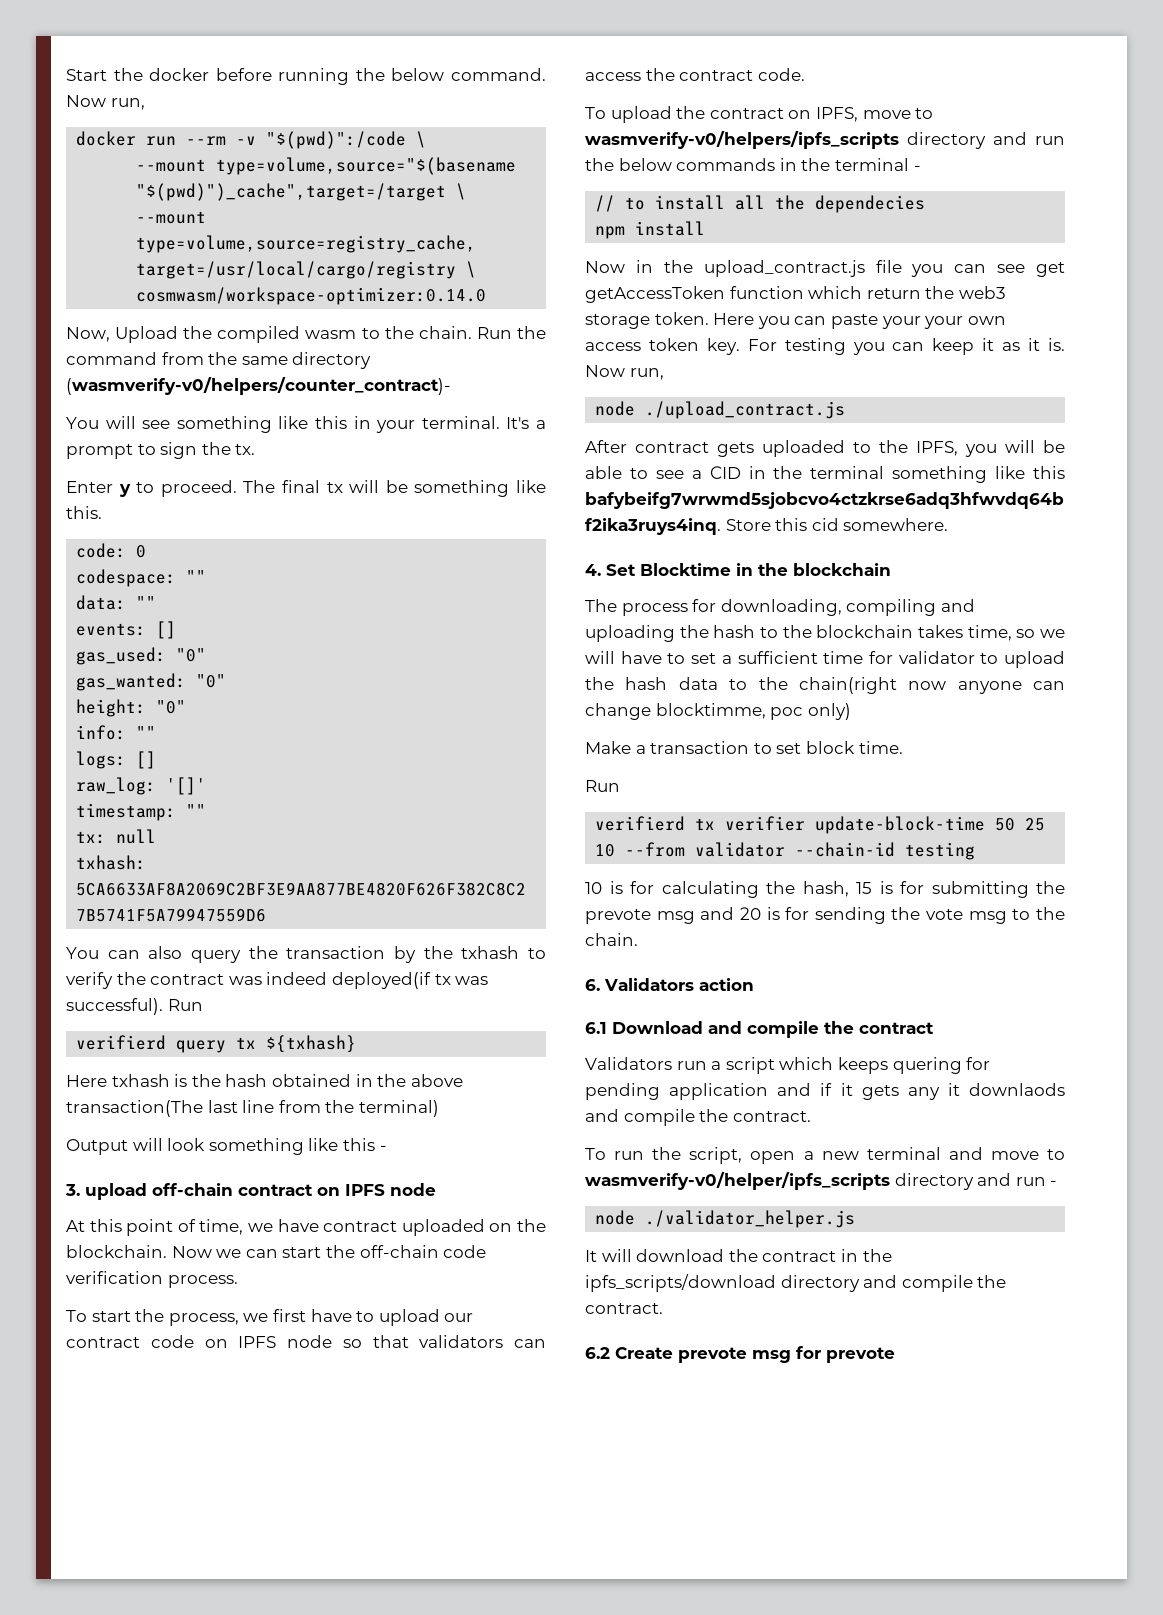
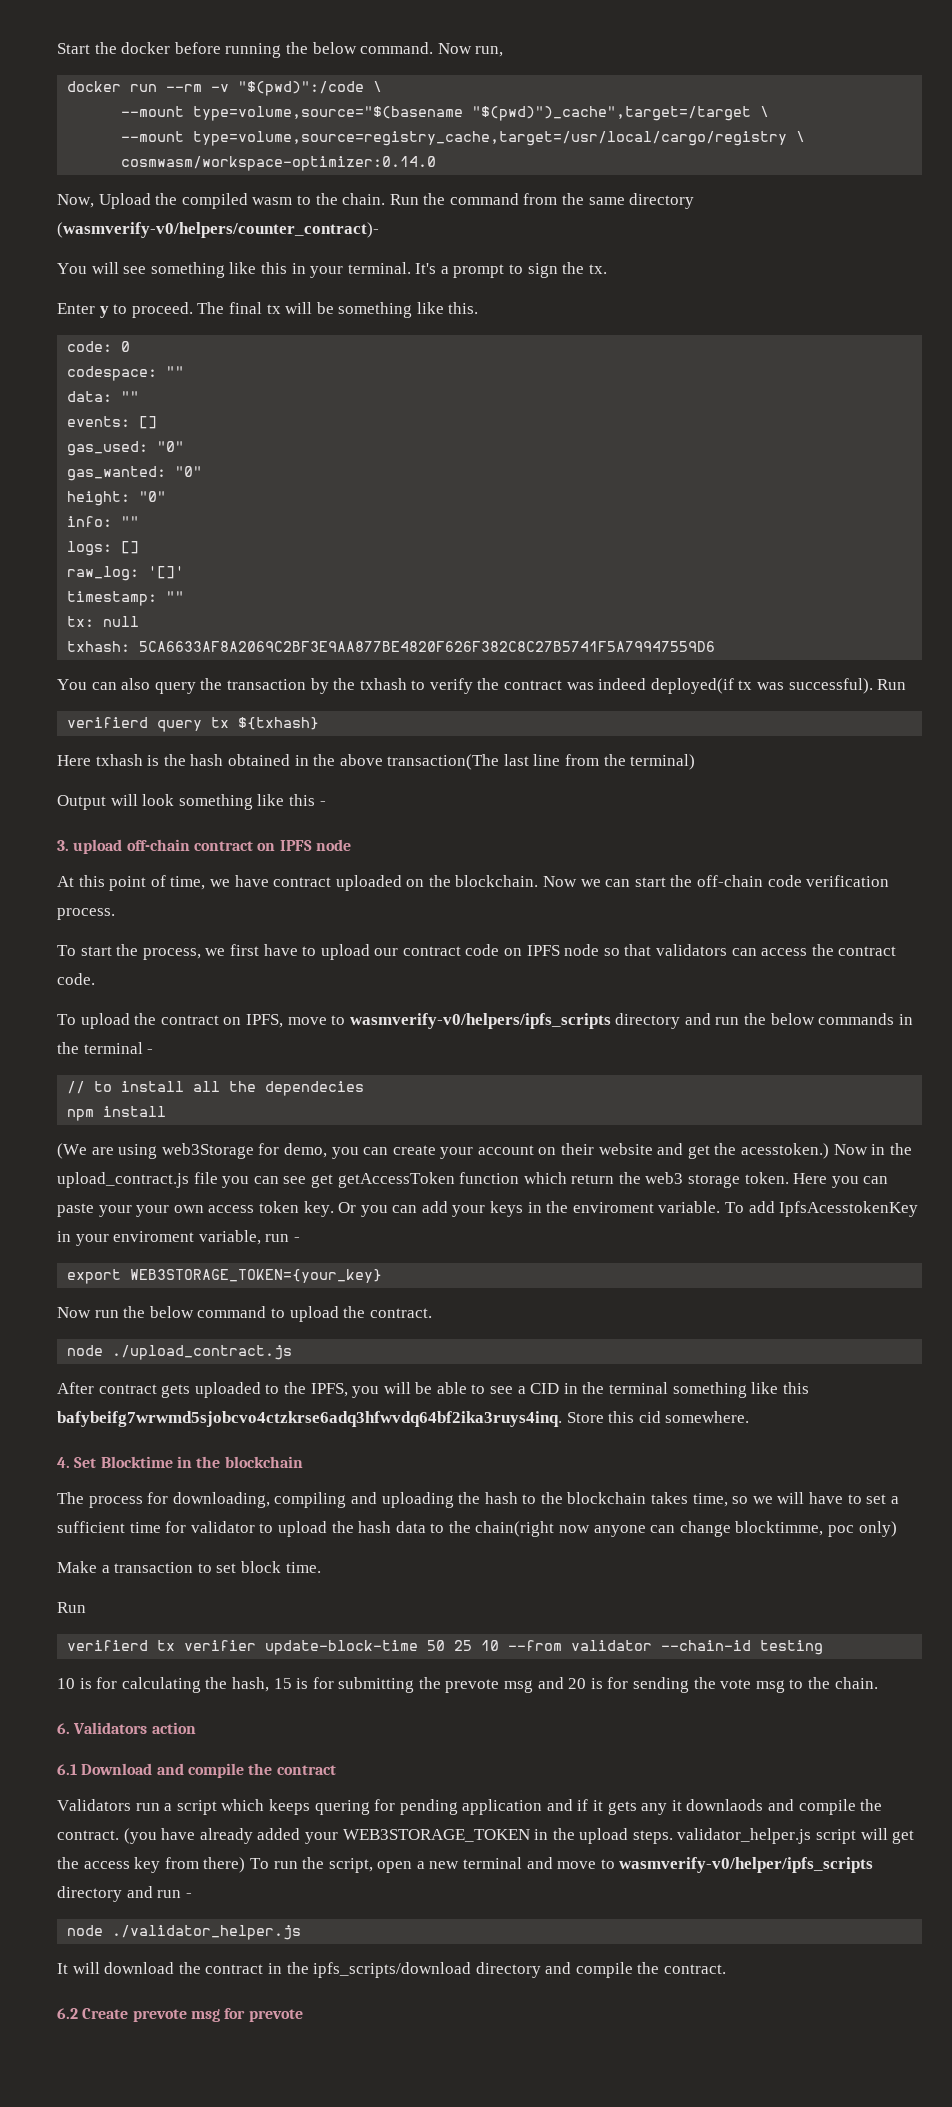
(706, 228) none -> [57,1143,830,1159] (We are using web3Storage for demo, you can create your account on their website and get the acesstoken.)
[747,338,1066,355] [585,365,664,380] For testing you can keep it as it is. Now run, -> [338,1201,919,1217] [57,1230,300,1246] [67,1269,383,1284] [57,1306,432,1322] Or you can add your keys in the enviroment variable. To add IpfsAcesstokenKey in your enviroment variable, run - // export WEB3STORAGE_TOKEN={your_key} // Now run the below command to upload the contract.
(811, 1116) // -> [123,1828,915,1844] [57,1857,246,1873] (you have already added your WEB3STORAGE_TOKEN in the upload steps. validator_helper.js script will get the access key from there)

